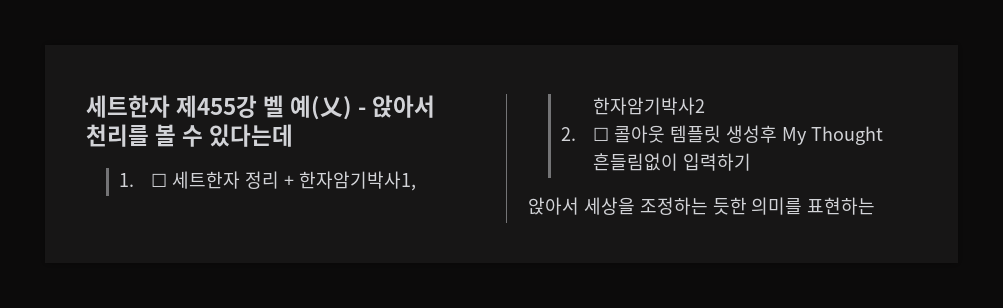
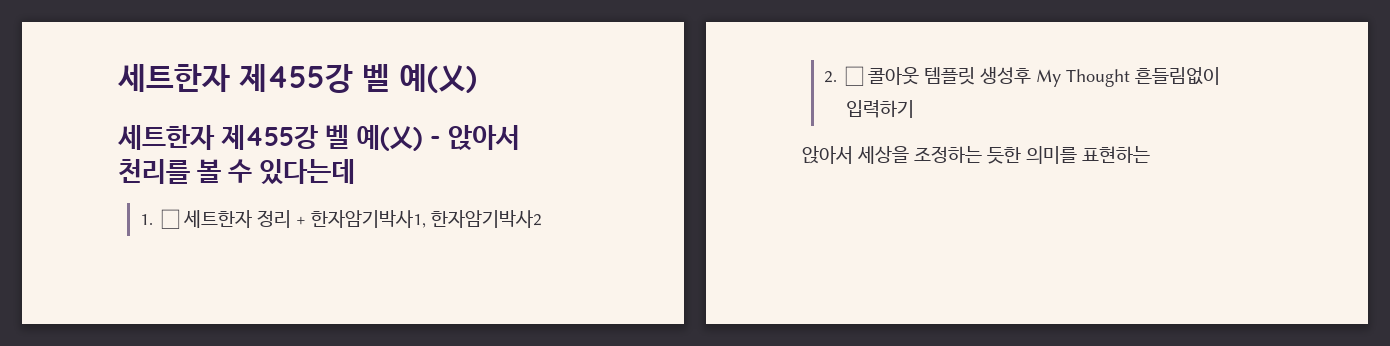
[86,95,353,120] 세트한자 제455강 벨 예(乂) -> [118,64,477,93] [118,125,423,151] 세트한자 제455강 벨 예(乂) // 세트한자 제455강 벨 예(乂)

